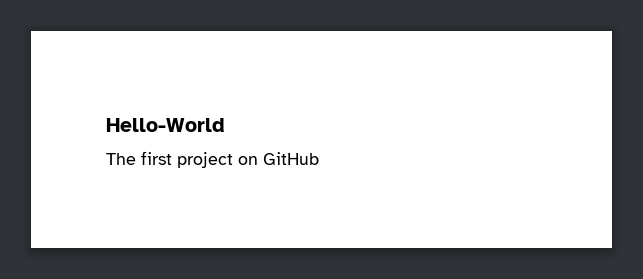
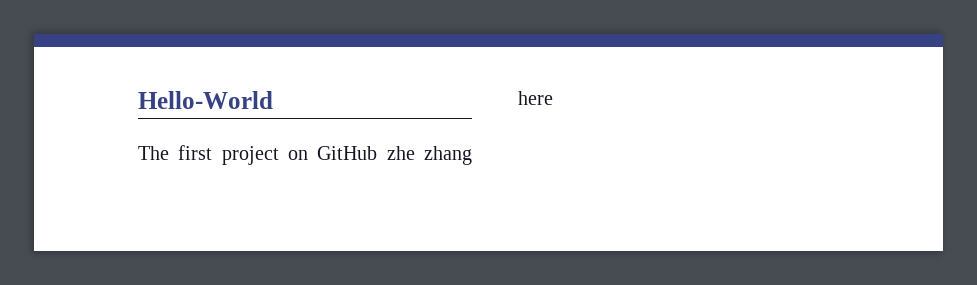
(319, 158) none -> [386,146,473,165] [518,91,553,105] zhe zhang here

